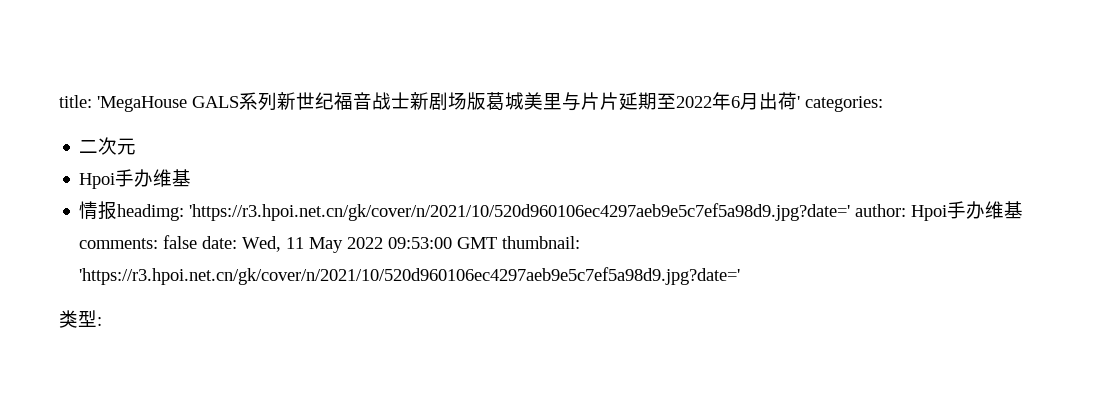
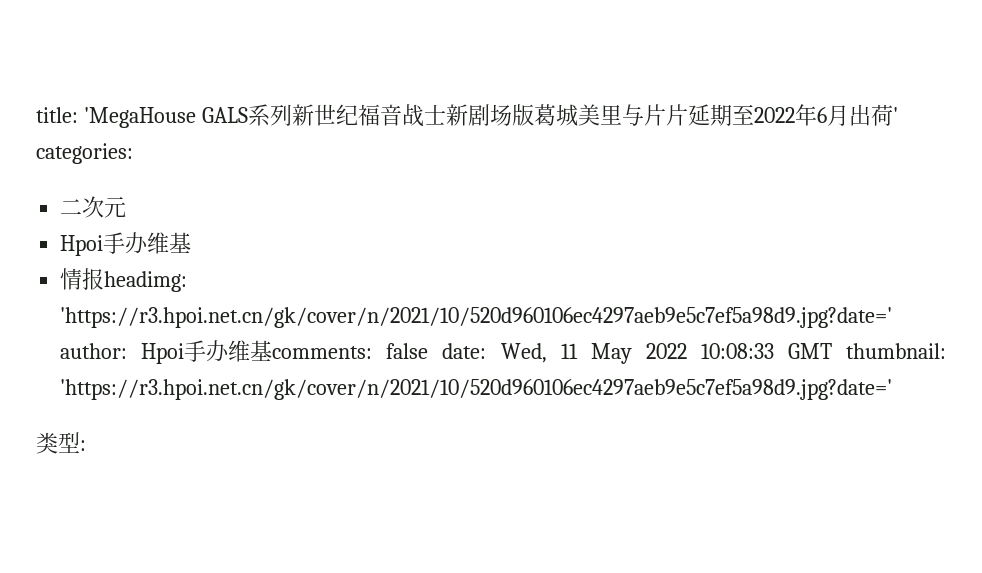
[388,237,453,249] 09:53:00 -> [700,343,774,359] 10:08:33

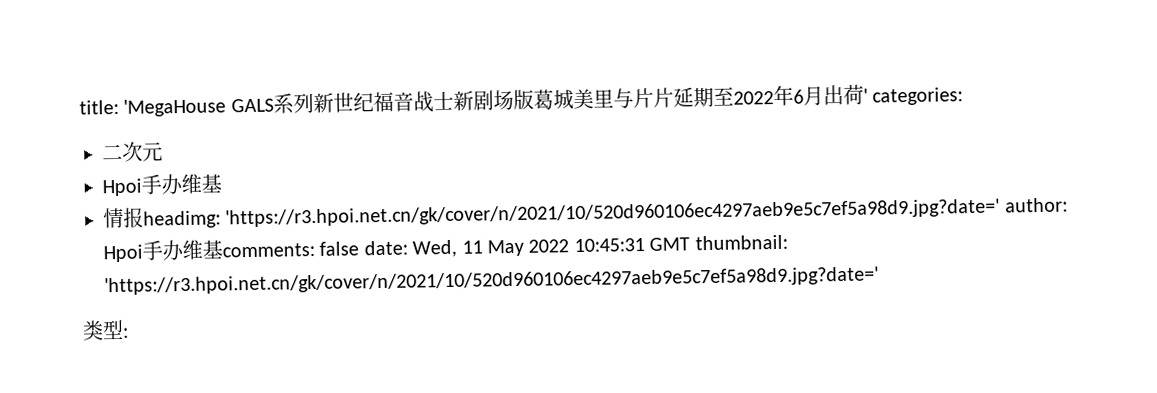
[700,343,774,359] 10:08:33 -> [573,238,645,253] 10:45:31

